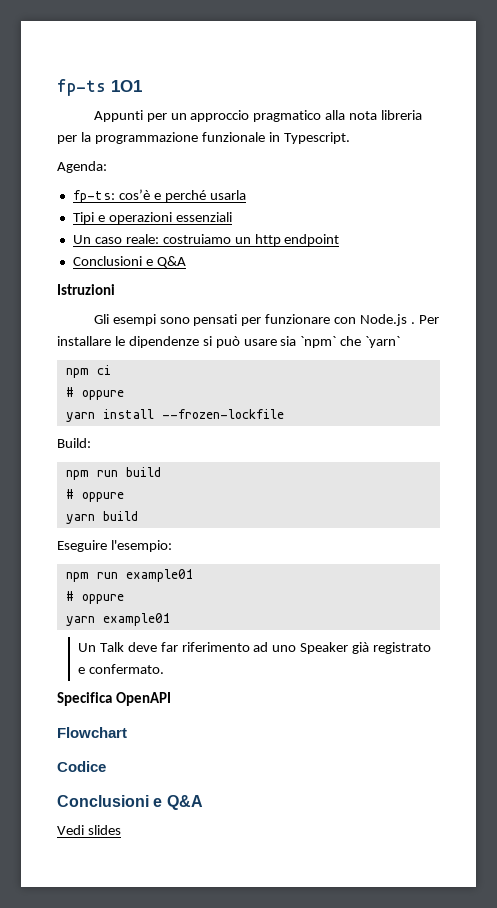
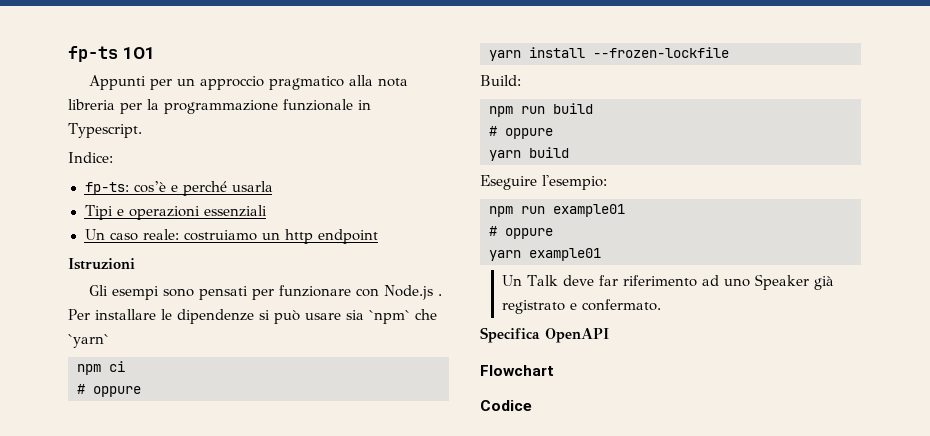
[57,161,107,173] Agenda: -> [68,152,113,163] Indice:
[72,256,186,268] // Conclusioni e Q&A -> (378, 236) none
[57,795,203,810] [57,825,121,835] // Conclusioni e Q&A // Vedi slides -> (532, 405) none

